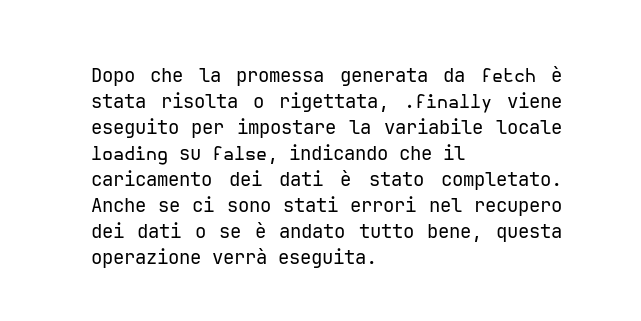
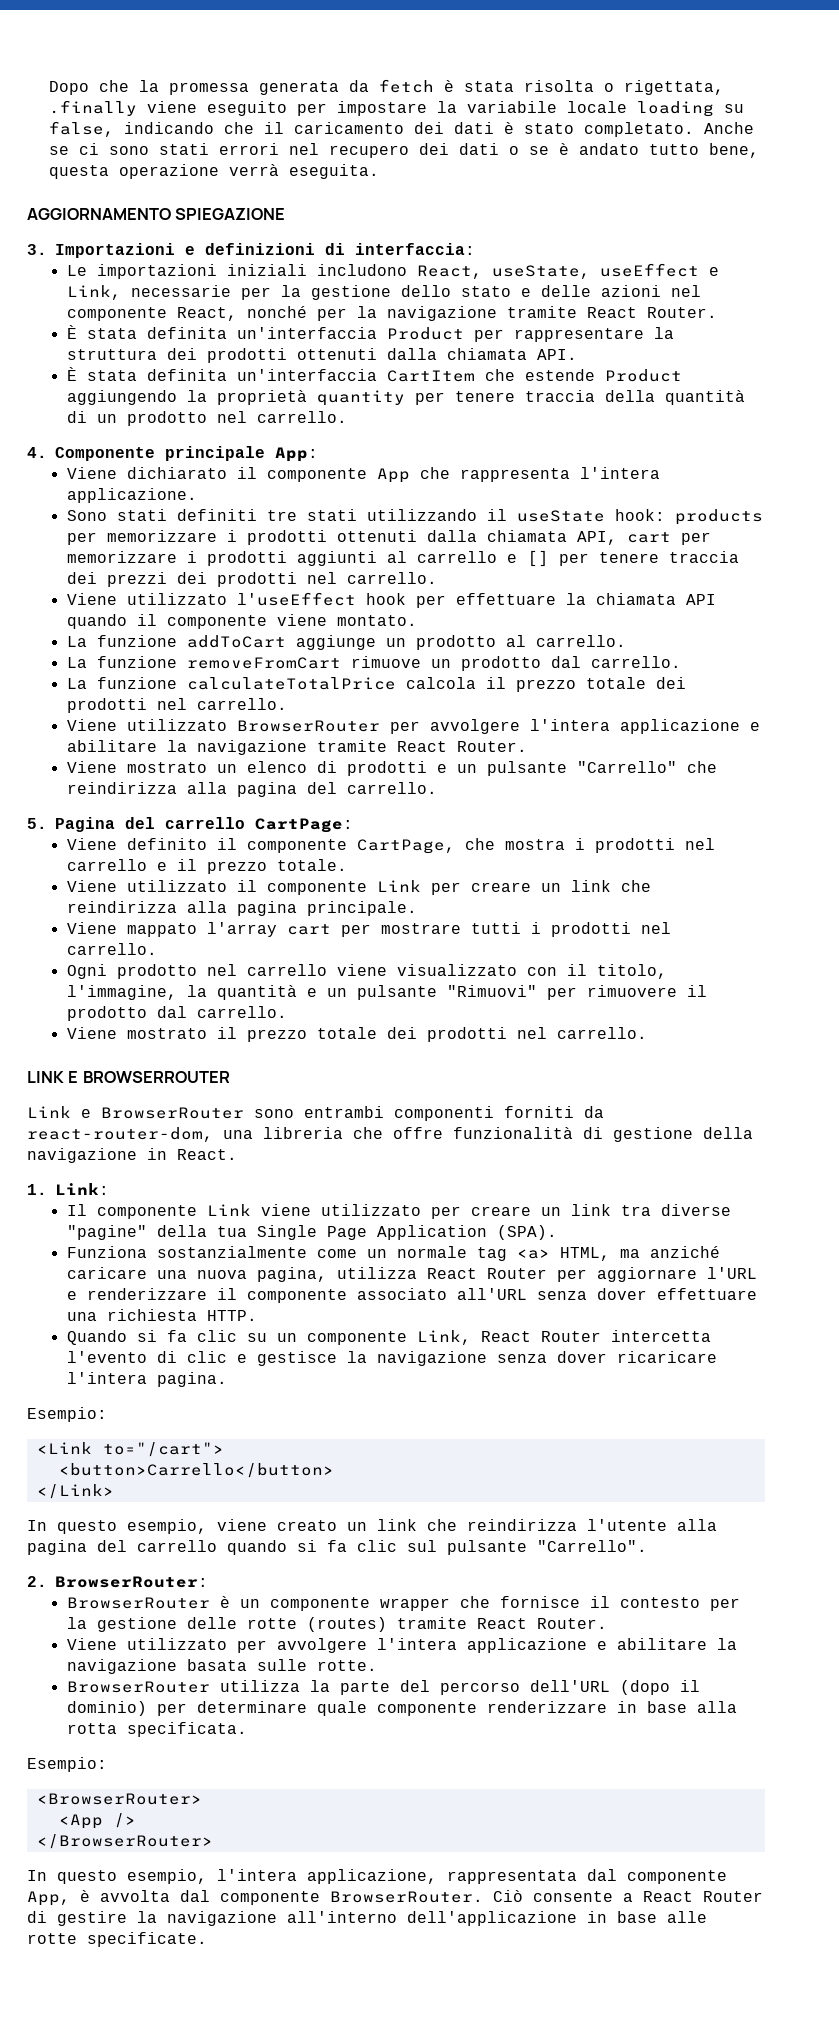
(377, 258) none -> [27,208,286,220] [27,243,475,258] [66,263,719,279] [66,285,701,300] [66,306,717,321] [66,325,674,342] [66,348,577,363] [66,367,682,382] [66,390,745,406] [66,411,347,426] [27,446,318,462] [66,467,660,483] [66,488,197,503] [66,509,763,525] [66,530,711,545] [66,550,739,567] [66,572,437,587] [66,592,716,608] [66,614,417,629] [66,635,626,650] [66,656,681,671] [66,677,686,692] [66,698,287,713] [66,719,760,734] [66,740,527,755] [66,761,717,776] [66,782,437,797] [27,817,353,833] [66,838,715,854] [66,859,347,874] [66,880,651,895] [66,901,417,916] [66,922,671,937] [66,943,157,955] [66,964,667,979] [66,985,707,1000] [66,1006,287,1021] [66,1027,647,1042] [27,1071,230,1083] [27,1106,604,1121] [27,1127,753,1142] [27,1148,237,1163] [27,1183,109,1195] [66,1204,731,1219] [66,1225,557,1240] [66,1246,720,1261] [66,1267,757,1282] [66,1288,757,1303] [66,1309,257,1321] [66,1330,711,1345] [66,1351,717,1366] [66,1372,227,1387] [27,1407,107,1422] [36,1442,224,1457] [58,1463,334,1478] [36,1484,114,1499] [27,1519,717,1534] [27,1540,647,1555] [27,1576,208,1588] [66,1596,740,1611] [66,1617,607,1632] [66,1638,737,1653] [66,1659,377,1674] [66,1680,700,1695] [66,1701,737,1716] [66,1722,247,1737] [27,1757,107,1772] [36,1793,202,1805] [58,1813,136,1829] [36,1834,213,1849] [27,1869,727,1884] [27,1890,763,1906] [27,1911,707,1926] [27,1932,207,1947] // AGGIORNAMENTO SPIEGAZIONE // 3. Importazioni e definizioni di interfaccia: // Le importazioni iniziali includono React, useState, useEffect e Link, necessarie per la gestione dello stato e delle azioni nel componente React, nonché per la navigazione tramite React Router. // È stata definita un'interfaccia Product per rappresentare la struttura dei prodotti ottenuti dalla chiamata API. // È stata definita un'interfaccia CartItem che estende Product aggiungendo la proprietà quantity per tenere traccia della quantità di un prodotto nel carrello. // 4. Componente principale App: // Viene dichiarato il componente App che rappresenta l'intera applicazione. // Sono stati definiti tre stati utilizzando il useState hook: products per memorizzare i prodotti ottenuti dalla chiamata API, cart per memorizzare i prodotti aggiunti al carrello e [] per tenere traccia dei prezzi dei prodotti nel carrello. // Viene utilizzato l'useEffect hook per effettuare la chiamata API quando il componente viene montato. // La funzione addToCart aggiunge un prodotto al carrello. // La funzione removeFromCart rimuove un prodotto dal carrello. // La funzione calculateTotalPrice calcola il prezzo totale dei prodotti nel carrello. // Viene utilizzato BrowserRouter per avvolgere l'intera applicazione e abilitare la navigazione tramite React Router. // Viene mostrato un elenco di prodotti e un pulsante "Carrello" che reindirizza alla pagina del carrello. // 5. Pagina del carrello CartPage: // Viene definito il componente CartPage, che mostra i prodotti nel carrello e il prezzo totale. // Viene utilizzato il componente Link per creare un link che reindirizza alla pagina principale. // Viene mappato l'array cart per mostrare tutti i prodotti nel carrello. // Ogni prodotto nel carrello viene visualizzato con il titolo, l'immagine, la quantità e un pulsante "Rimuovi" per rimuovere il prodotto dal carrello. // Viene mostrato il prezzo totale dei prodotti nel carrello. // LINK E BROWSERROUTER // Link e BrowserRouter sono entrambi componenti forniti da react-router-dom, una libreria che offre funzionalità di gestione della navigazione in React. // 1. Link: // Il componente Link viene utilizzato per creare un link tra diverse "pagine" della tua Single Page Application (SPA). // Funziona sostanzialmente come un normale tag <a> HTML, ma anziché caricare una nuova pagina, utilizza React Router per aggiornare l'URL e renderizzare il componente associato all'URL senza dover effettuare una richiesta HTTP. // Quando si fa clic su un componente Link, React Router intercetta l'evento di clic e gestisce la navigazione senza dover ricaricare l'intera pagina. // Esempio: // <Link to="/cart"> // <button>Carrello</button> // </Link> // In questo esempio, viene creato un link che reindirizza l'utente alla pagina del carrello quando si fa clic sul pulsante "Carrello". // 2. BrowserRouter: // BrowserRouter è un componente wrapper che fornisce il contesto per la gestione delle rotte (routes) tramite React Router. // Viene utilizzato per avvolgere l'intera applicazione e abilitare la navigazione basata sulle rotte. // BrowserRouter utilizza la parte del percorso dell'URL (dopo il dominio) per determinare quale componente renderizzare in base alla rotta specificata. // Esempio: // <BrowserRouter> // <App /> // </BrowserRouter> // In questo esempio, l'intera applicazione, rappresentata dal componente App, è avvolta dal componente BrowserRouter. Ciò consente a React Router di gestire la navigazione all'interno dell'applicazione in base alle rotte specificate.

